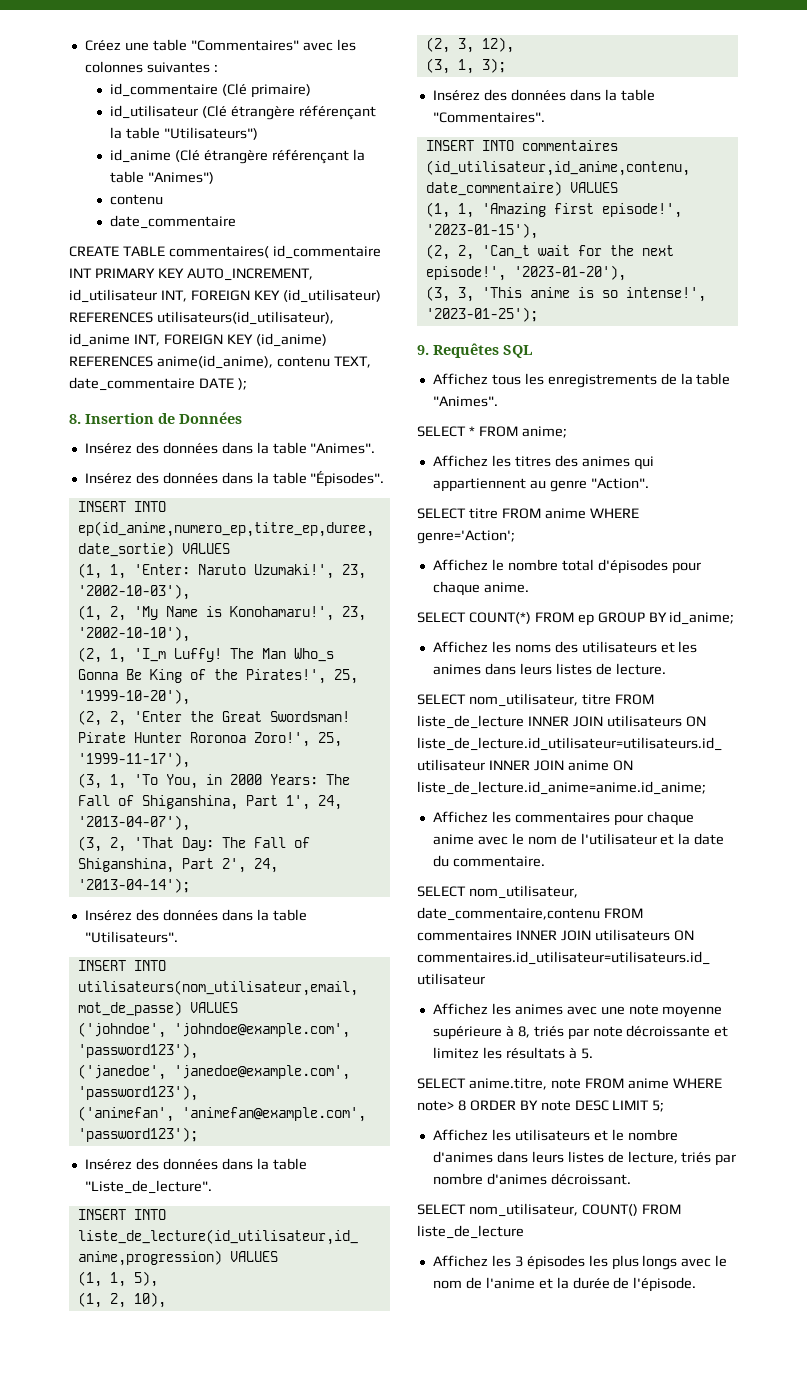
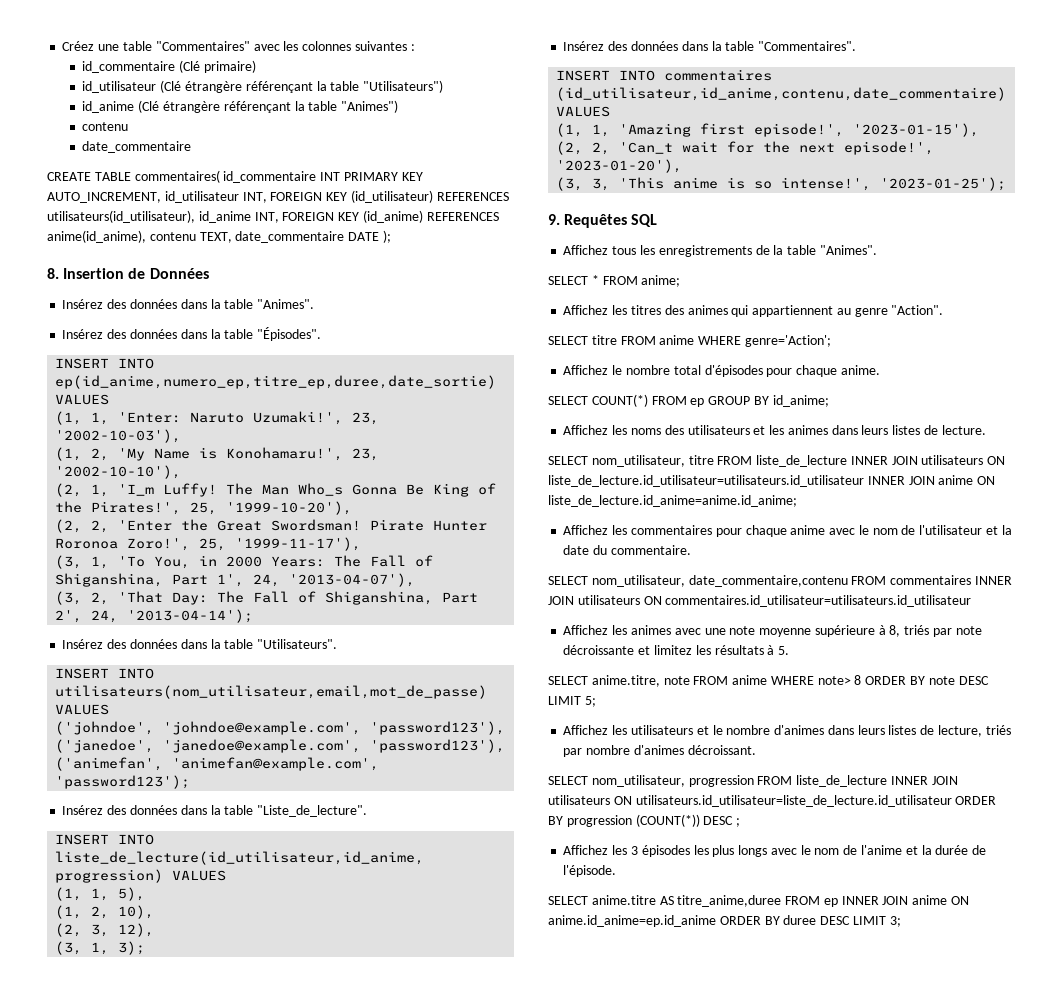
[581,1204,681,1216] [417,1225,524,1239] COUNT() FROM liste_de_lecture -> [688,775,958,787] [548,795,997,807] [548,814,741,827] progression FROM liste_de_lecture INNER JOIN utilisateurs ON utilisateurs.id_utilisateur=liste_de_lecture.id_utilisateur ORDER BY progression (COUNT(*)) DESC ;
(697, 1284) none -> [548,895,970,907] [548,915,901,927] // SELECT anime.titre AS titre_anime,duree FROM ep INNER JOIN anime ON anime.id_anime=ep.id_anime ORDER BY duree DESC LIMIT 3;

